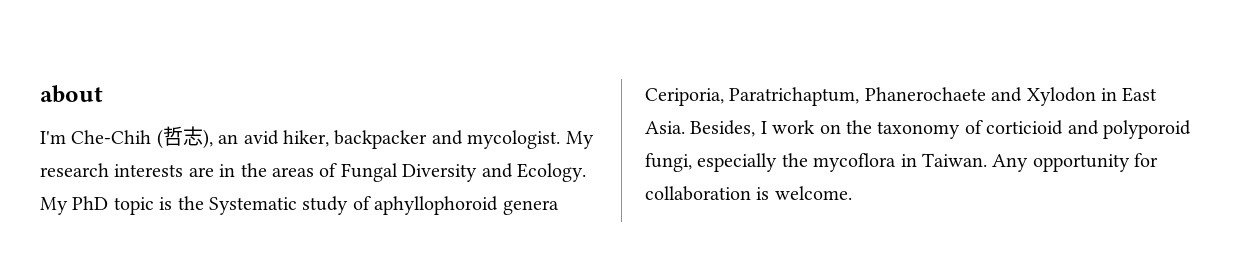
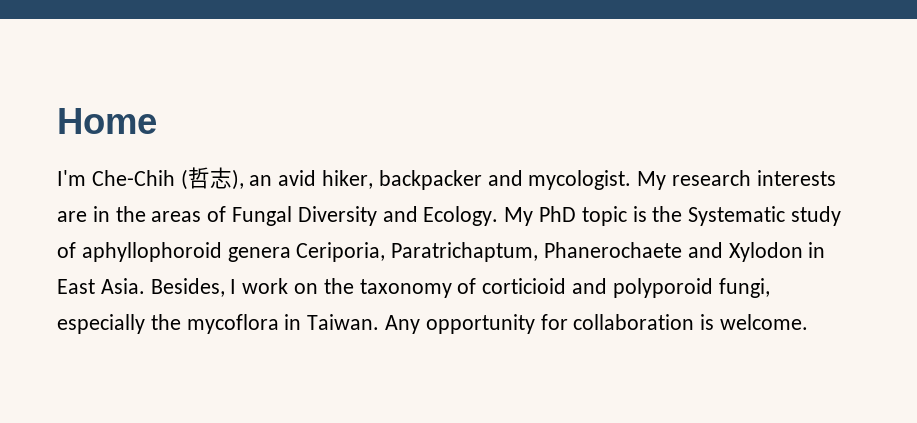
[40,85,103,103] about -> [57,108,157,134] Home

